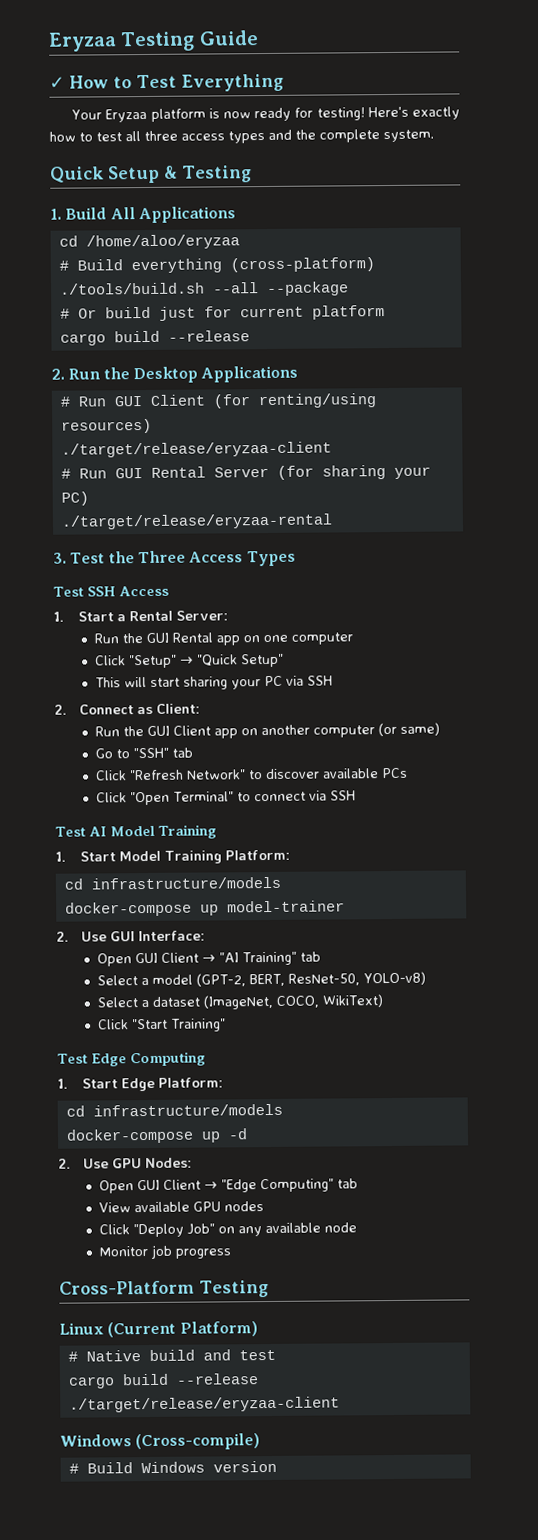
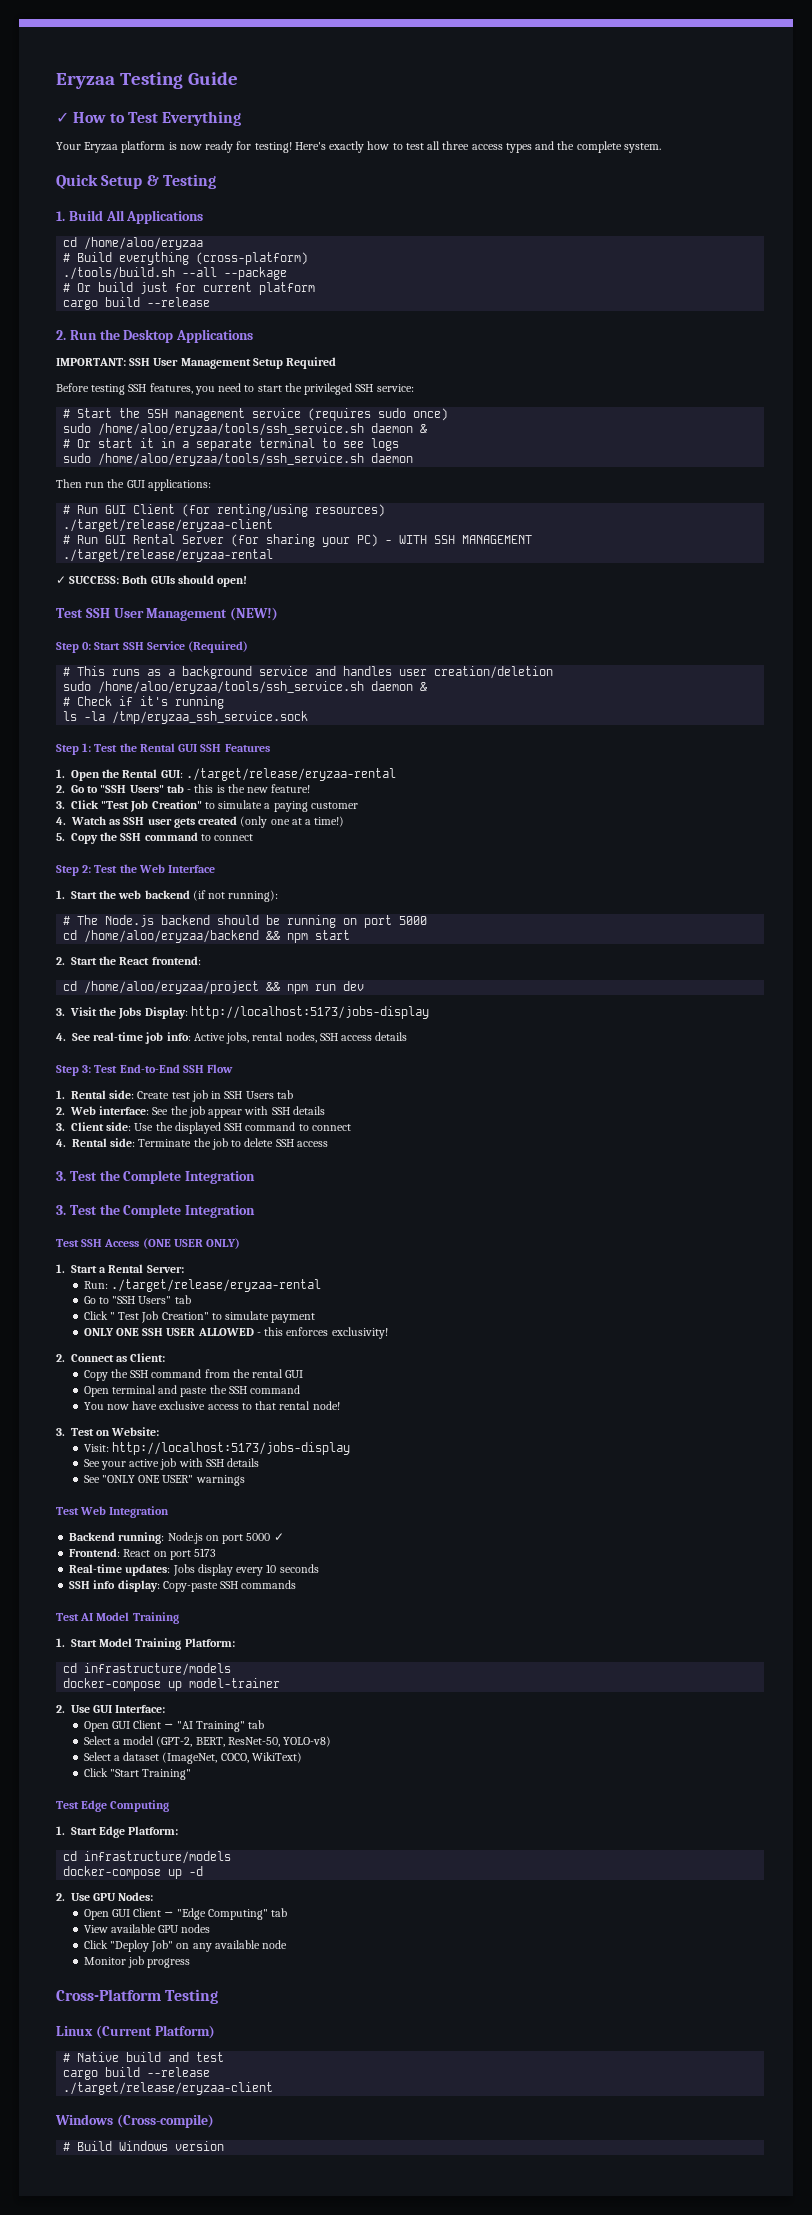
(299, 374) none -> [56,357,337,369] [56,383,414,395] [63,408,449,421] [63,423,428,436] [63,438,400,451] [63,453,414,466] [56,479,211,491] // IMPORTANT: SSH User Management Setup Required // Before testing SSH features, you need to start the privileged SSH service: // # Start the SSH management service (requires sudo once) // sudo /home/aloo/eryzaa/tools/ssh_service.sh daemon & // # Or start it in a separate terminal to see logs // sudo /home/aloo/eryzaa/tools/ssh_service.sh daemon // Then run the GUI applications:
[60,513,333,530] [53,550,296,567] // ./target/release/eryzaa-rental // 3. Test the Three Access Types -> [385,535,533,544] [63,549,274,562] [56,575,248,587] [56,607,279,621] [56,641,249,653] [63,666,554,679] [63,681,428,694] [63,696,225,709] [63,711,309,724] [56,743,270,755] [56,768,396,781] [56,784,311,793] [56,800,358,812] [56,816,345,828] [56,832,254,844] [56,864,216,876] [56,890,279,902] [63,915,428,928] [63,930,351,943] [56,956,201,965] [63,981,365,994] [56,1006,429,1019] [56,1032,408,1044] [56,1064,234,1076] [56,1090,293,1102] [56,1106,325,1118] [56,1122,351,1134] [56,1138,328,1150] [56,1170,256,1184] [56,1204,256,1218] - WITH SSH MANAGEMENT // ./target/release/eryzaa-rental // ✓ SUCCESS: Both GUIs should open! // Test SSH User Management (NEW!) // Step 0: Start SSH Service (Required) // # This runs as a background service and handles user creation/deletion // sudo /home/aloo/eryzaa/tools/ssh_service.sh daemon & // # Check if it's running // ls -la /tmp/eryzaa_ssh_service.sock // Step 1: Test the Rental GUI SSH Features // 1. Open the Rental GUI: ./target/release/eryzaa-rental // 2. Go to "SSH Users" tab - this is the new feature! // 3. Click "Test Job Creation" to simulate a paying customer // 4. Watch as SSH user gets created (only one at a time!) // 5. Copy the SSH command to connect // Step 2: Test the Web Interface // 1. Start the web backend (if not running): // # The Node.js backend should be running on port 5000 // cd /home/aloo/eryzaa/backend && npm start // 2. Start the React frontend: // cd /home/aloo/eryzaa/project && npm run dev // 3. Visit the Jobs Display: http://localhost:5173/jobs-display // 4. See real-time job info: Active jobs, rental nodes, SSH access details // Step 3: Test End-to-End SSH Flow // 1. Rental side: Create test job in SSH Users tab // 2. Web interface: See the job appear with SSH details // 3. Client side: Use the displayed SSH command to connect // 4. Rental side: Terminate the job to delete SSH access // 3. Test the Complete Integration // 3. Test the Complete Integration
(169, 591) none -> [142,1238,241,1249] (ONE USER ONLY)
[94,632,354,646] [95,653,285,669] [95,675,334,690] [54,703,201,715] [95,722,441,739] [95,747,194,759] [95,767,409,781] [96,790,357,806] Run the GUI Rental app on one computer // Click "Setup" → "Quick Setup" // This will start sharing your PC via SSH // 2. Connect as Client: // Run the GUI Client app on another computer (or same) // Go to "SSH" tab // Click "Refresh Network" to discover available PCs // Click "Open Terminal" to connect via SSH -> [83,1279,321,1292] [83,1295,191,1304] [83,1311,316,1323] [83,1327,388,1339] [56,1353,166,1362] [83,1369,304,1381] [83,1385,301,1397] [83,1401,340,1410] [56,1427,160,1436] [83,1442,350,1455] [83,1458,260,1470] [83,1475,245,1486] [56,1506,170,1518] [69,1532,284,1544] [69,1548,217,1560] [69,1564,319,1576] [69,1580,297,1592] Run: ./target/release/eryzaa-rental // Go to "SSH Users" tab // Click " Test Job Creation" to simulate payment // ONLY ONE SSH USER ALLOWED - this enforces exclusivity! // 2. Connect as Client: // Copy the SSH command from the rental GUI // Open terminal and paste the SSH command // You now have exclusive access to that rental node! // 3. Test on Website: // Visit: http://localhost:5173/jobs-display // See your active job with SSH details // See "ONLY ONE USER" warnings // Test Web Integration // Backend running: Node.js on port 5000 ✓ // Frontend: React on port 5173 // Real-time updates: Jobs display every 10 seconds // SSH info display: Copy-paste SSH commands

